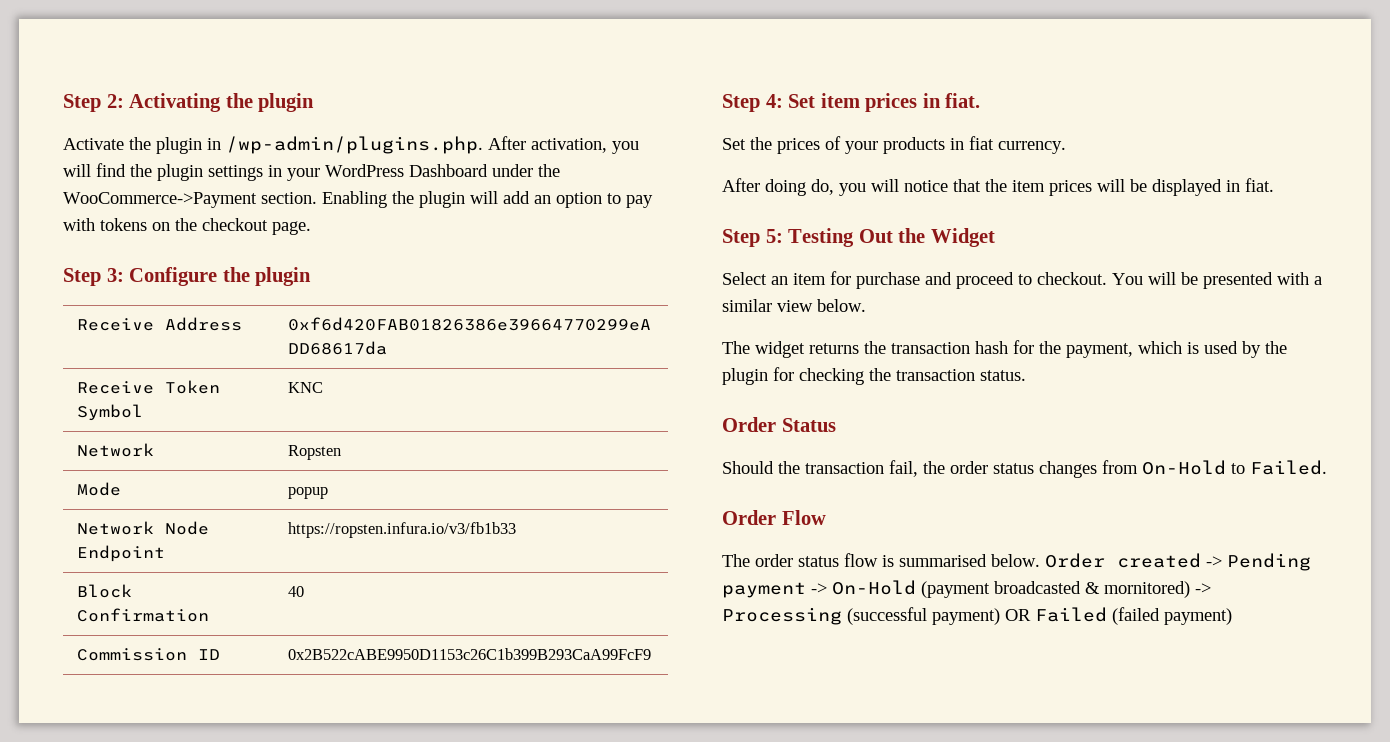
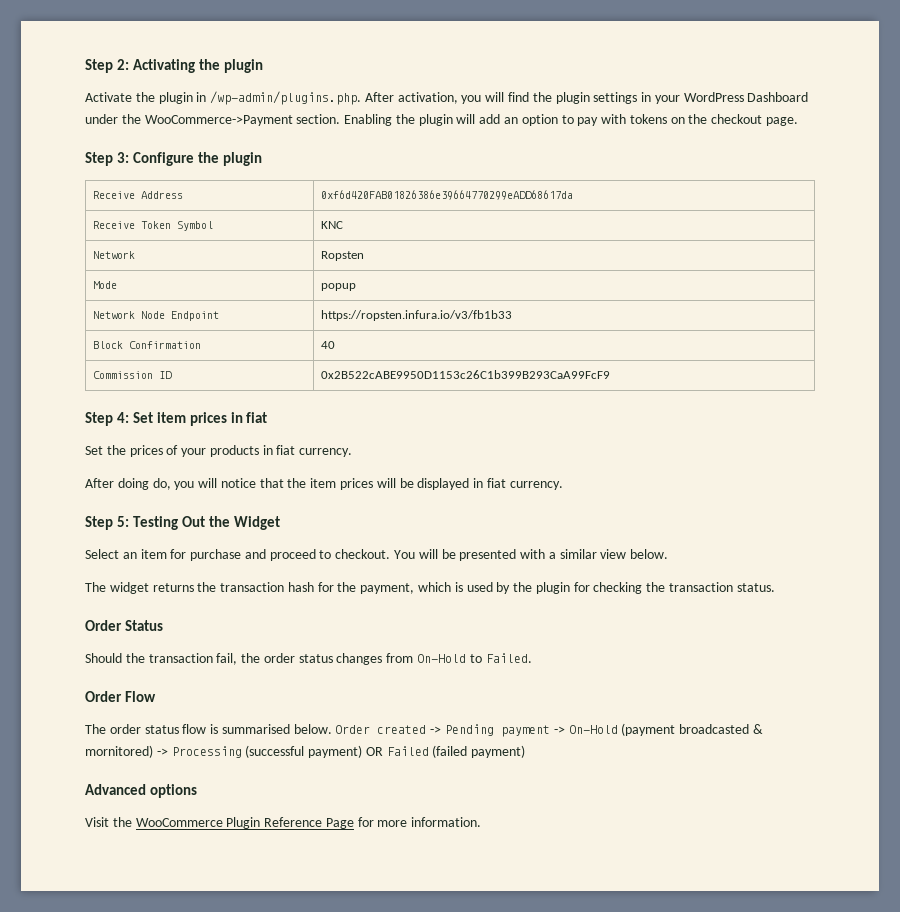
[945,93,981,108] fiat. -> [246,412,268,423] fiat
[1245,178,1274,192] fiat. -> [486,478,563,490] fiat currency.
(1232, 616) none -> [85,784,197,798] [85,817,482,829] // Advanced options // Visit the WooCommerce Plugin Reference Page for more information.

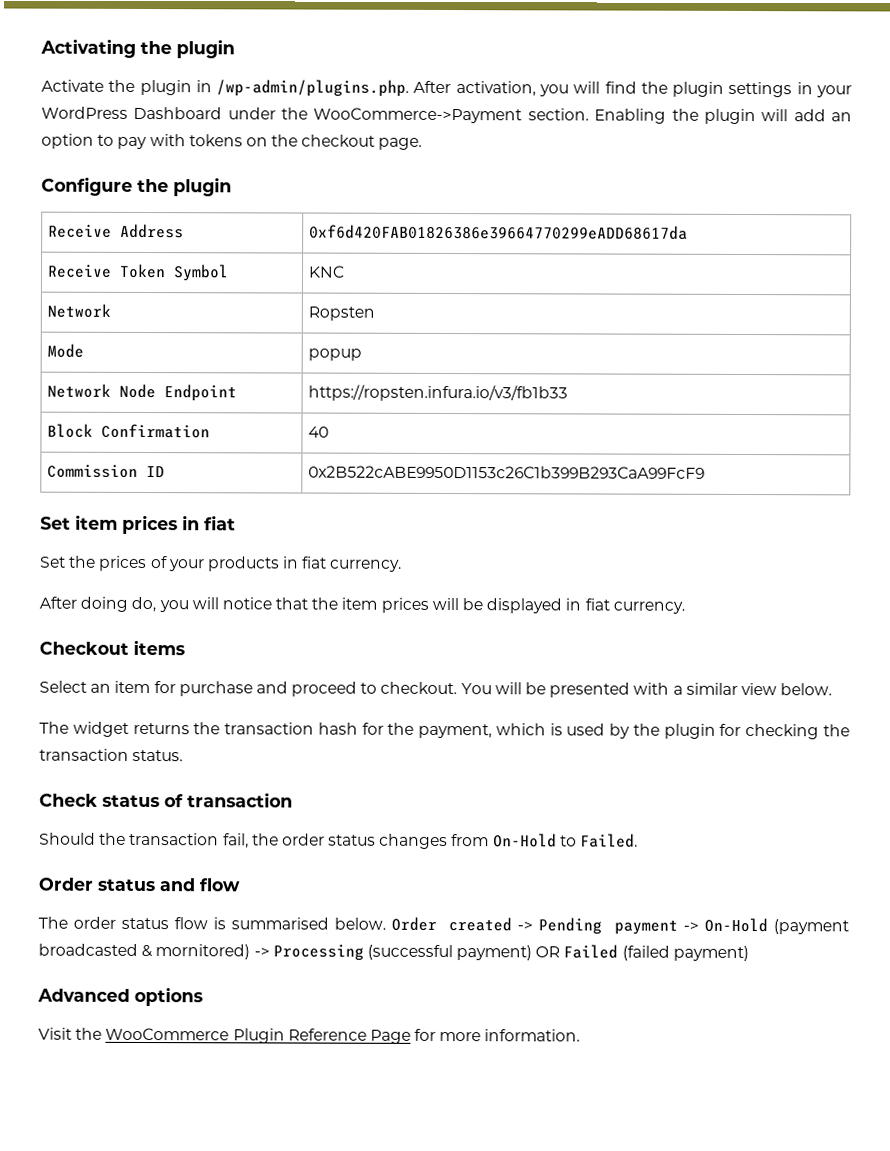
[85,59,129,73] Step 2: -> (40, 48) none
[85,152,129,166] Step 3: -> (423, 143) none
[85,412,129,426] Step 4: -> (705, 472) none
[85,516,280,530] Step 5: Testing Out the Widget -> [39,639,185,656] Checkout items
[85,620,163,631] Order Status -> [39,792,293,808] Check status of transaction
[124,691,156,702] Flow -> [97,878,240,892] status and flow

